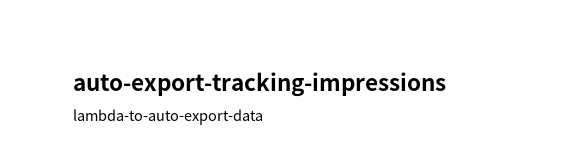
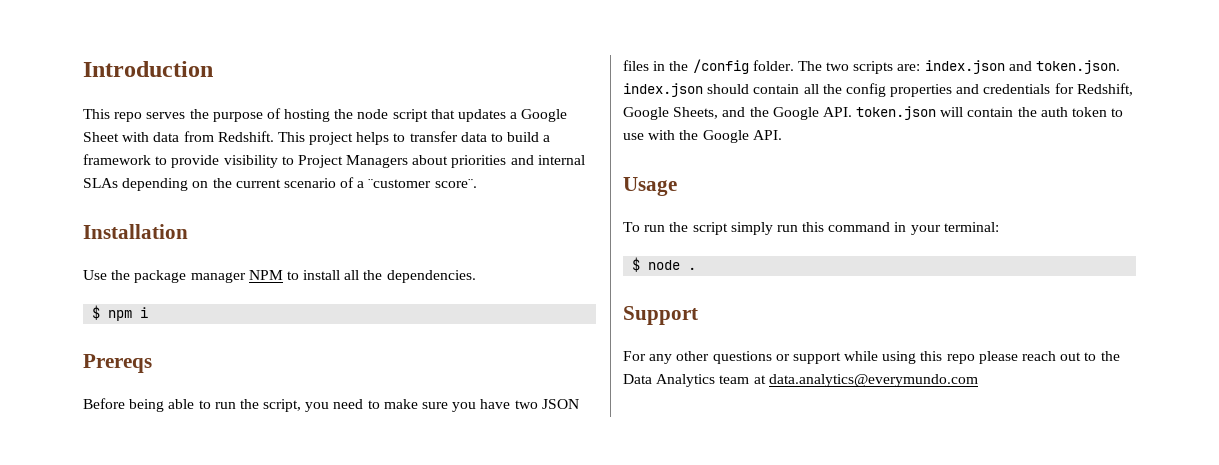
[73,72,446,97] [73,109,263,125] auto-export-tracking-impressions // lambda-to-auto-export-data -> [83,61,213,77] [83,108,568,122] [83,131,551,145] [83,154,585,168] [83,177,477,191] [83,224,188,239] [83,270,476,283] [92,305,149,321] [83,354,152,373] [83,398,579,412] [623,59,1121,74] [623,83,1133,97] [623,106,1124,120] [623,130,782,143] [623,177,677,196] [623,222,999,235] [632,257,697,272] [623,306,698,325] [623,351,1120,364] [623,374,978,387] Introduction // This repo serves the purpose of hosting the node script that updates a Google Sheet with data from Redshift. This project helps to transfer data to build a framework to provide visibility to Project Managers about priorities and internal SLAs depending on the current scenario of a ¨customer score¨. // Installation // Use the package manager NPM to install all the dependencies. // $ npm i // Prereqs // Before being able to run the script, you need to make sure you have two JSON files in the /config folder. The two scripts are: index.json and token.json. index.json should contain all the config properties and credentials for Redshift, Google Sheets, and the Google API. token.json will contain the auth token to use with the Google API. // Usage // To run the script simply run this command in your terminal: // $ node . // Support // For any other questions or support while using this repo please reach out to the Data Analytics team at data.analytics@everymundo.com

